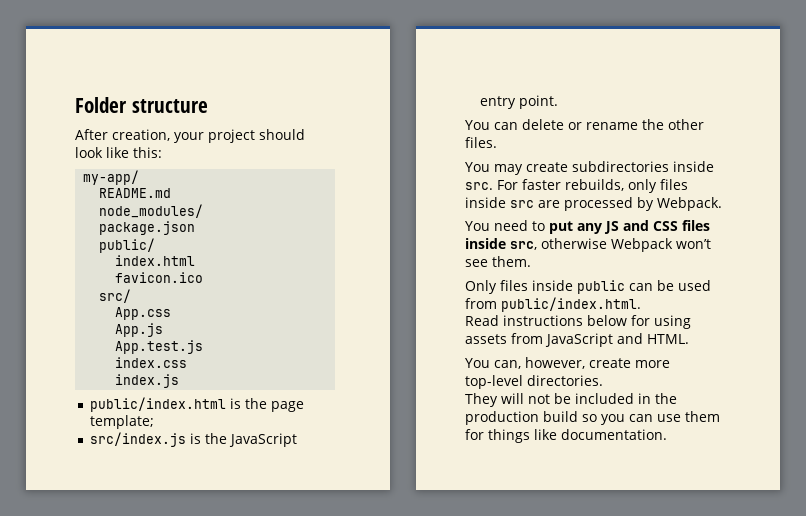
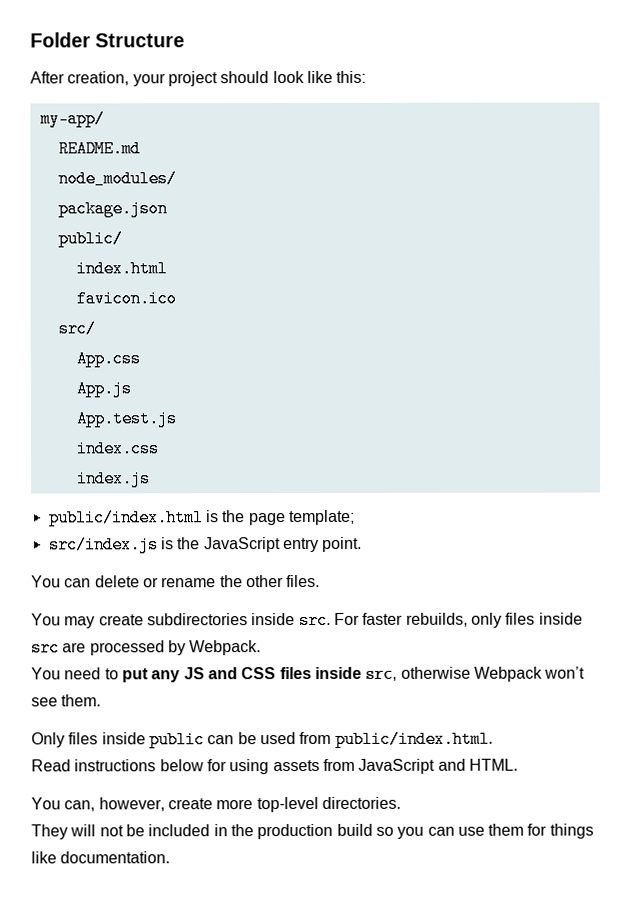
[131,99,208,113] structure -> [95,33,186,48] Structure

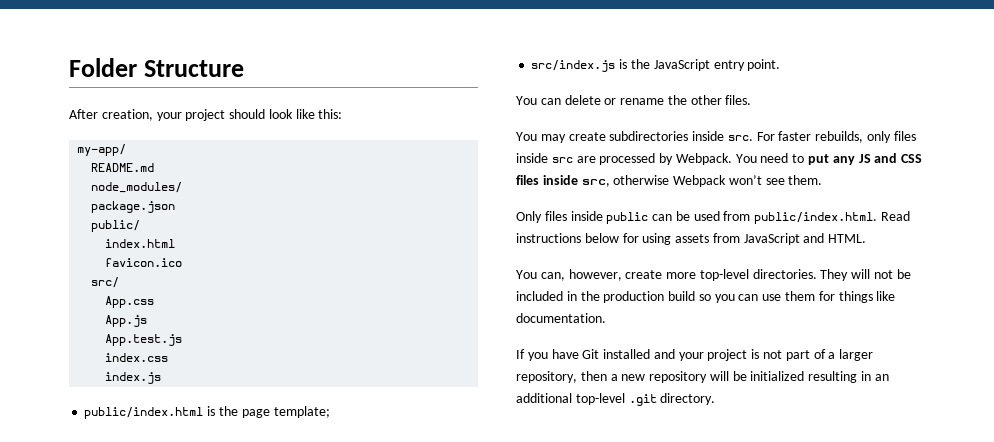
(262, 648) // -> (732, 159) none
(493, 739) // -> (878, 218) none
(401, 802) // -> (817, 274) none
(171, 857) none -> [516,349,874,361] [516,371,889,383] [516,393,716,406] // If you have Git installed and your project is not part of a larger repository, then a new repository will be initialized resulting in an additional top-level .git directory.

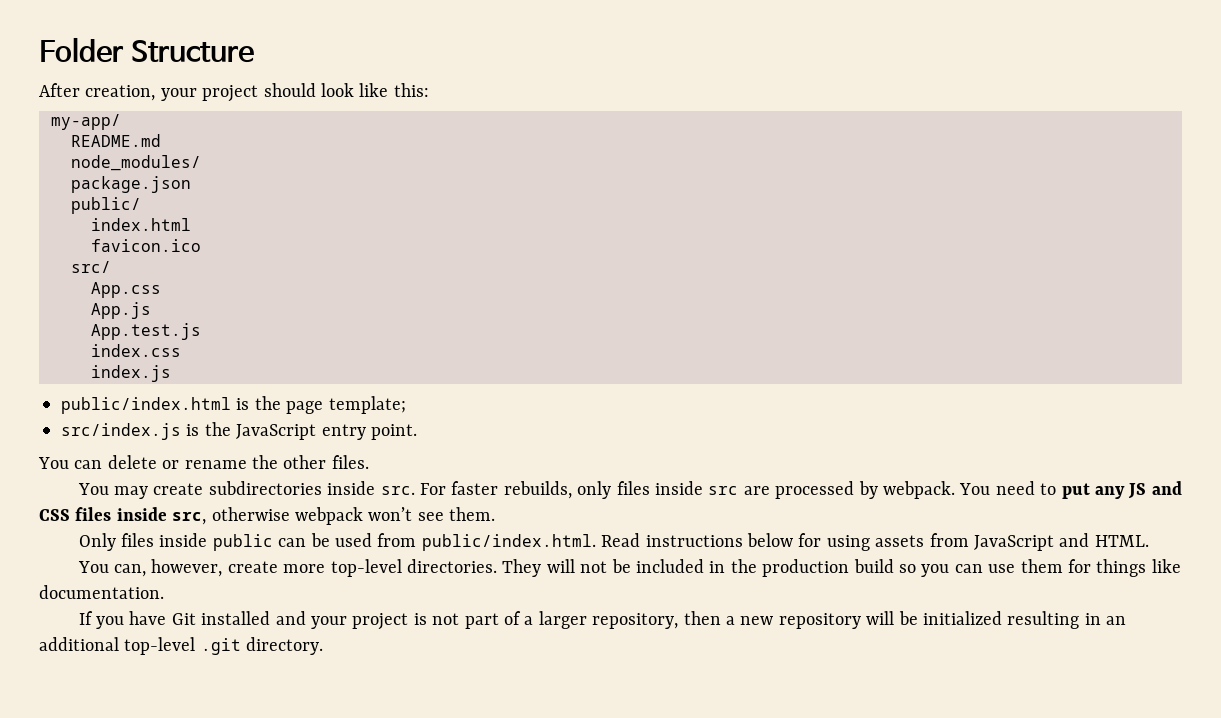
[675,153,732,165] Webpack. -> [882,481,955,499] webpack.
[673,175,727,187] Webpack -> [295,507,363,525] webpack

